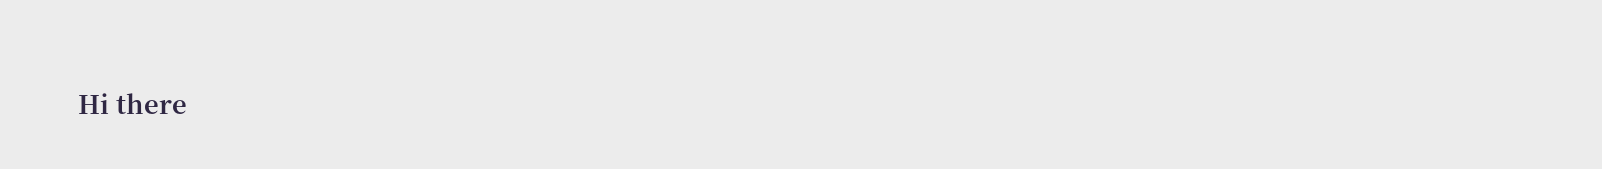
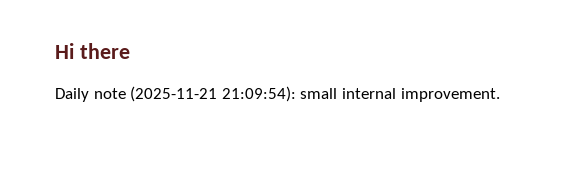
(187, 103) none -> [55,86,500,102] // Daily note (2025-11-21 21:09:54): small internal improvement.

